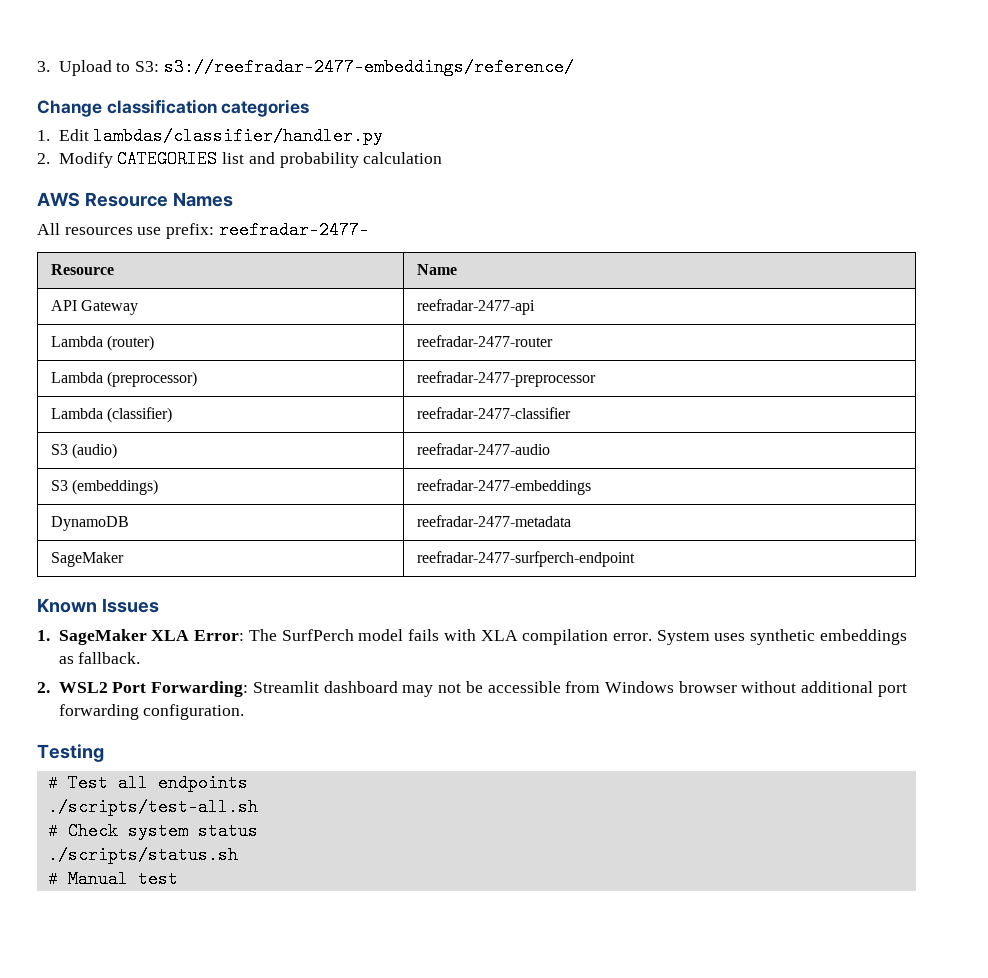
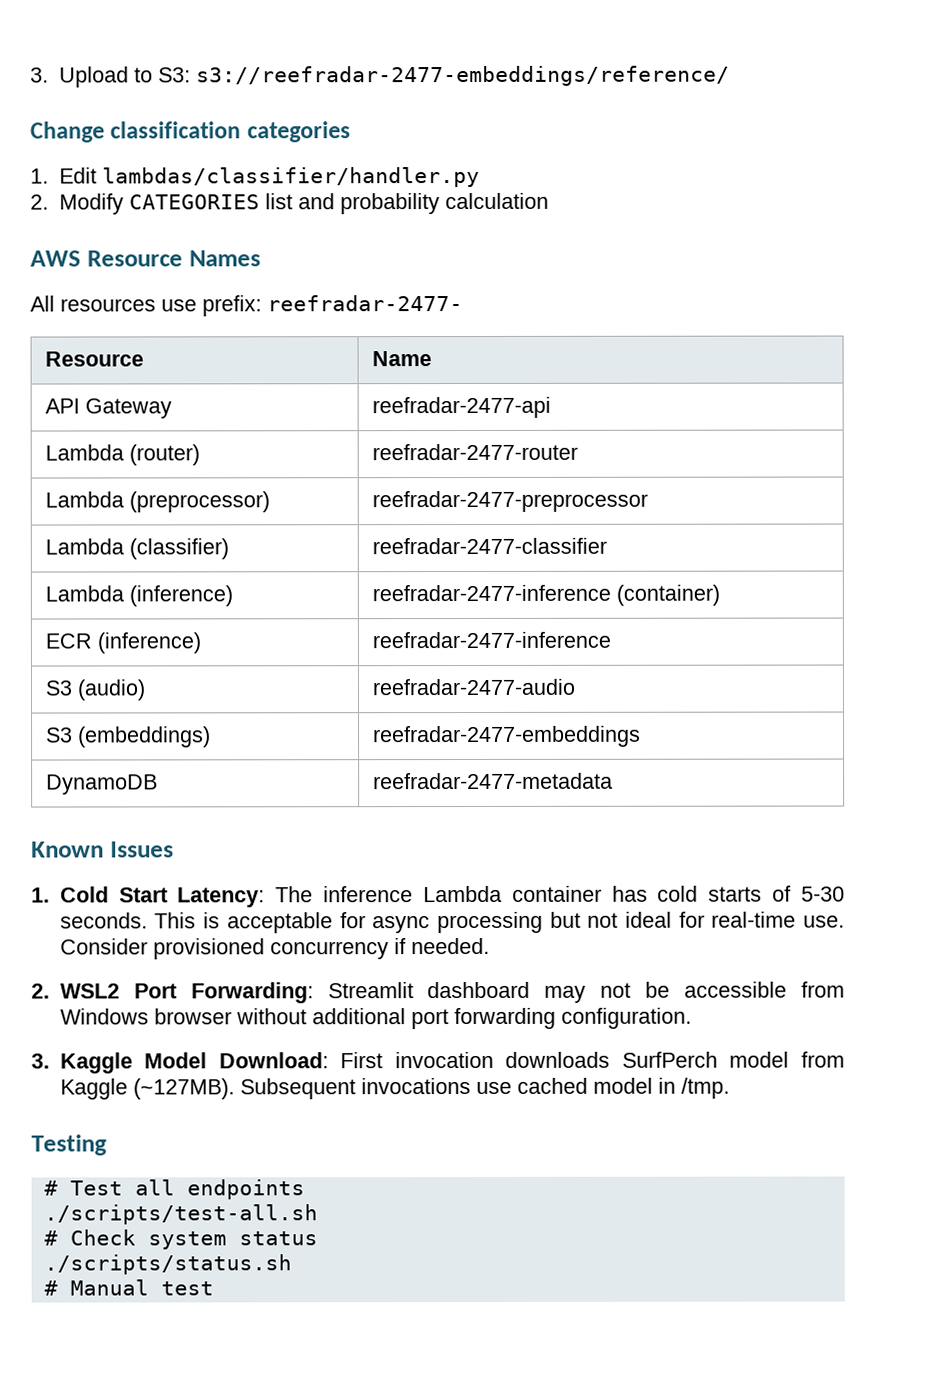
(571, 413) none -> [44,585,233,607] [371,584,720,606] [44,632,201,654] [371,631,611,649] // Lambda (inference) | reefradar-2477-inference (container) // ECR (inference) | reefradar-2477-inference
[50,552,124,567] [416,551,635,567] // SageMaker | reefradar-2477-surfperch-endpoint -> (613, 781) none
[58,629,907,645] [58,652,141,664] SageMaker XLA Error: The SurfPerch model fails with XLA compilation error. System uses synthetic embeddings as fallback. -> [59,885,846,908] [59,911,845,934] [59,937,490,960] Cold Start Latency: The inference Lambda container has cold starts of 5-30 seconds. This is acceptable for async processing but not ideal for real-time use. Consider provisioned concurrency if needed.
(245, 712) none -> [31,1051,845,1074] [59,1077,730,1100] // 3. Kaggle Model Download: First invocation downloads SurfPerch model from Kaggle (~127MB). Subsequent invocations use cached model in /tmp.

